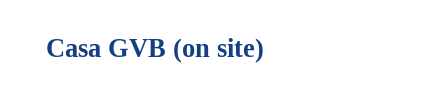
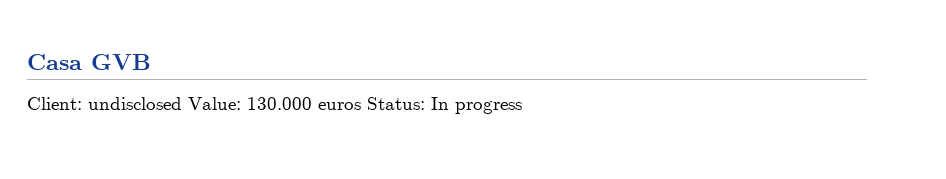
[173,38,265,63] (on site) -> [27,97,522,114] // Client: undisclosed Value: 130.000 euros Status: In progress

